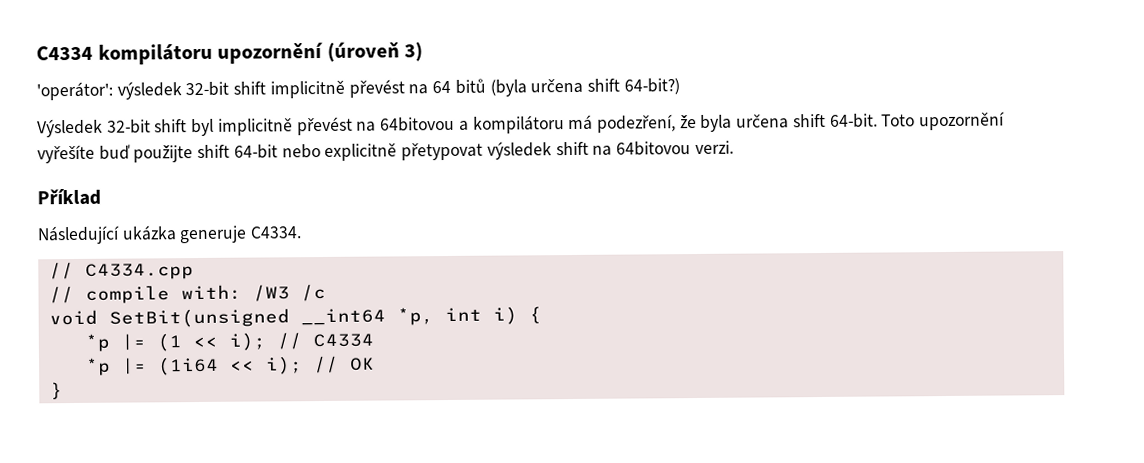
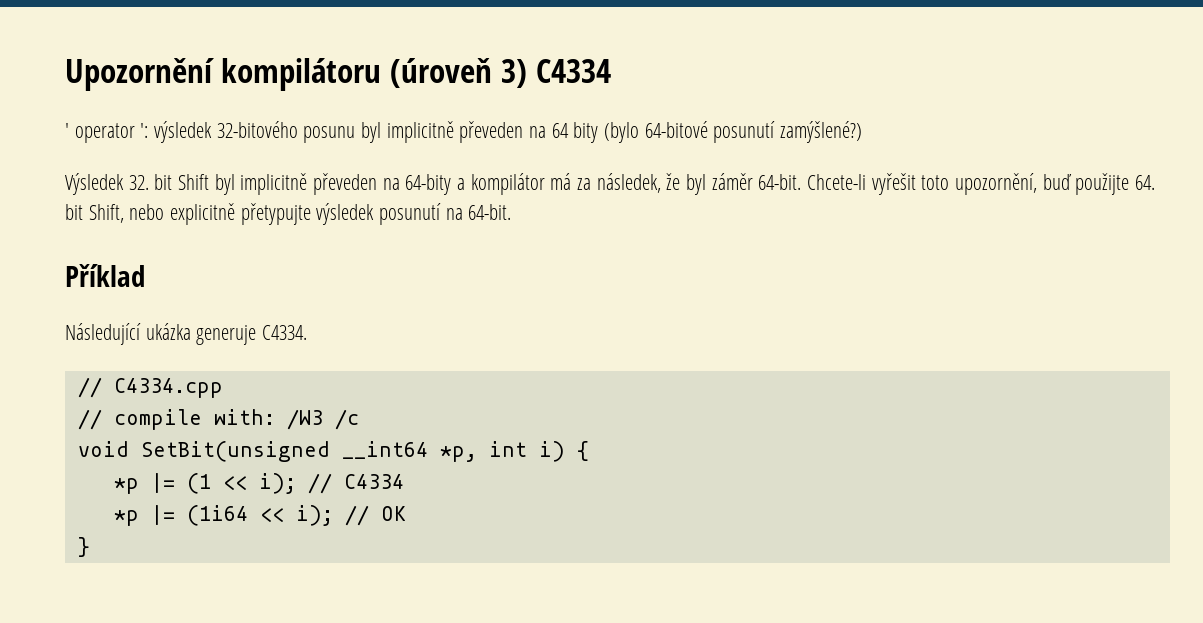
[36,41,324,65] C4334 kompilátoru upozornění -> [65,58,381,91] Upozornění kompilátoru
[36,78,680,101] [37,111,1006,138] [37,140,734,164] // 'operátor': výsledek 32-bit shift implicitně převést na 64 bitů (byla určena shift 64-bit?) // Výsledek 32-bit shift byl implicitně převést na 64bitovou a kompilátoru má podezření, že byla určena shift 64-bit. Toto upozornění vyřešíte buď použijte shift 64-bit nebo explicitně přetypovat výsledek shift na 64bitovou verzi. -> [535,59,611,83] [65,121,863,143] [65,173,1156,195] [65,203,512,225] C4334 // ' operator ': výsledek 32-bitového posunu byl implicitně převeden na 64 bity (bylo 64-bitové posunutí zamýšlené?) // Výsledek 32. bit Shift byl implicitně převeden na 64-bity a kompilátor má za následek, že byl záměr 64-bit. Chcete-li vyřešit toto upozornění, buď použijte 64. bit Shift, nebo explicitně přetypujte výsledek posunutí na 64-bit.

